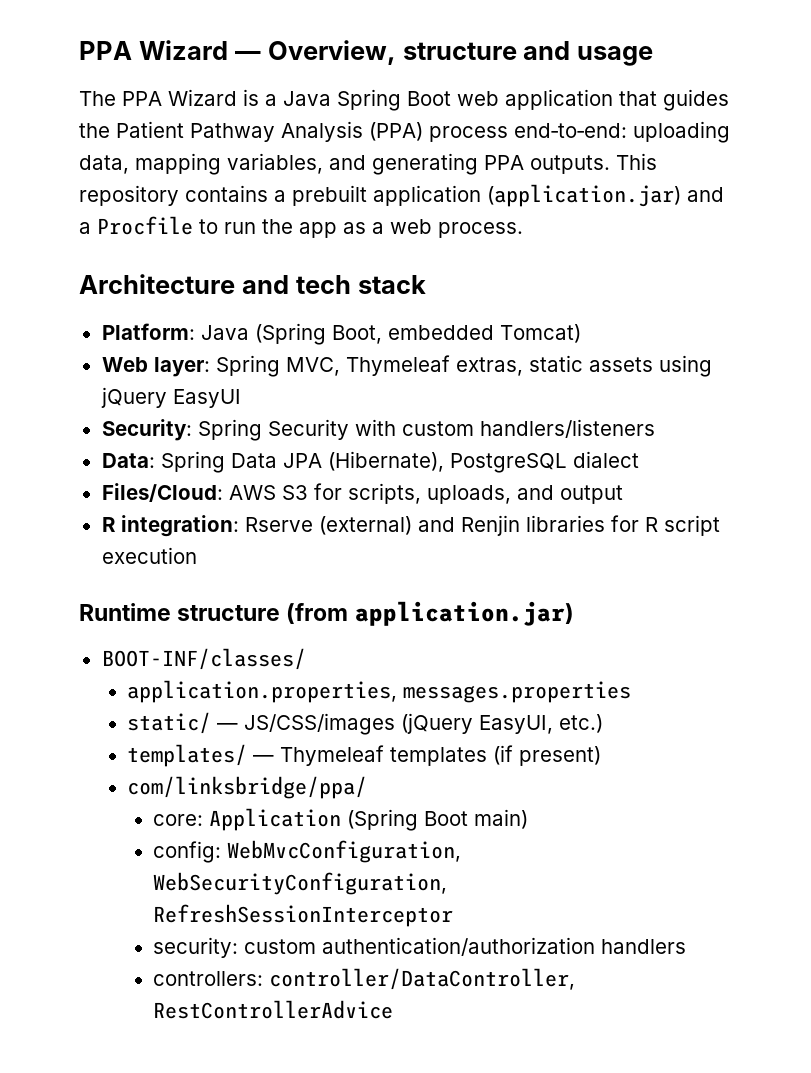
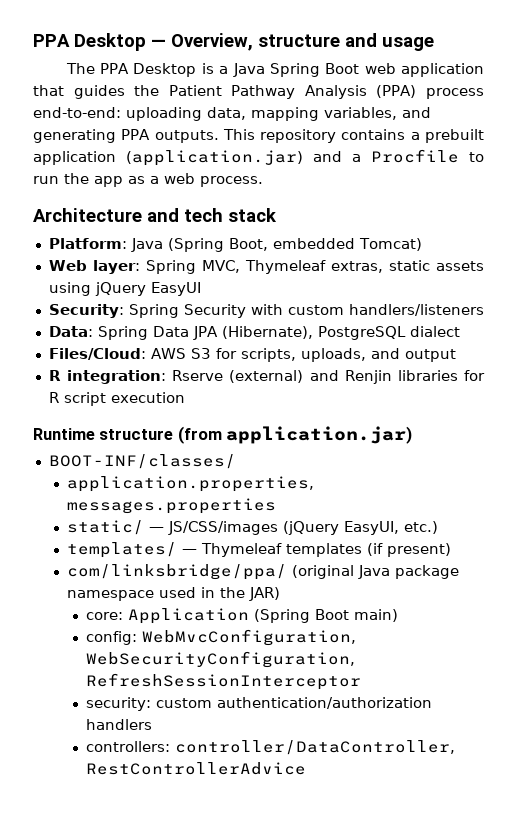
[79,40,228,60] PPA Wizard -> [33,33,146,51] PPA Desktop
[168,89,237,106] Wizard -> [133,63,197,77] Desktop
(368, 787) none -> [292,565,460,579] [67,587,281,601] (original Java package namespace used in the JAR)

